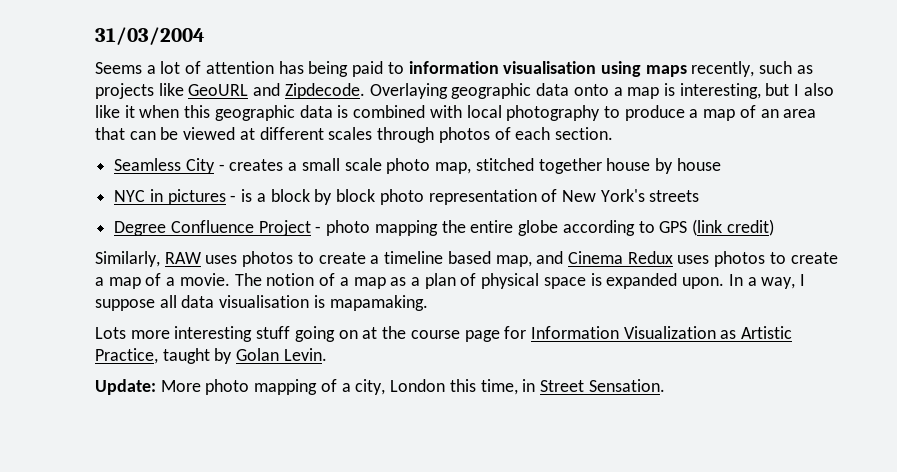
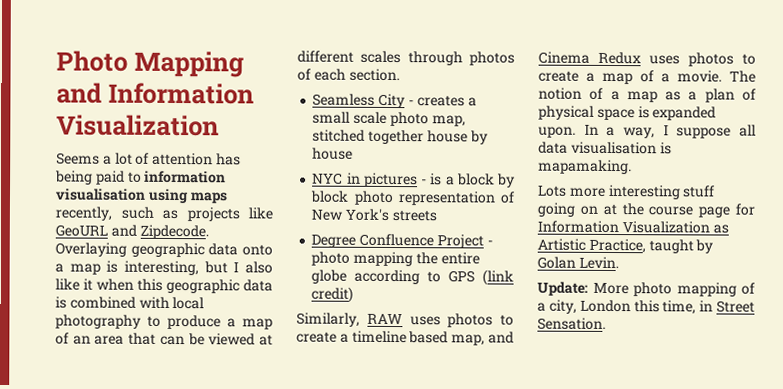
[95,27,205,45] 31/03/2004 -> [56,50,244,78] [56,82,254,105] [56,114,219,137] Photo Mapping and Information Visualization

